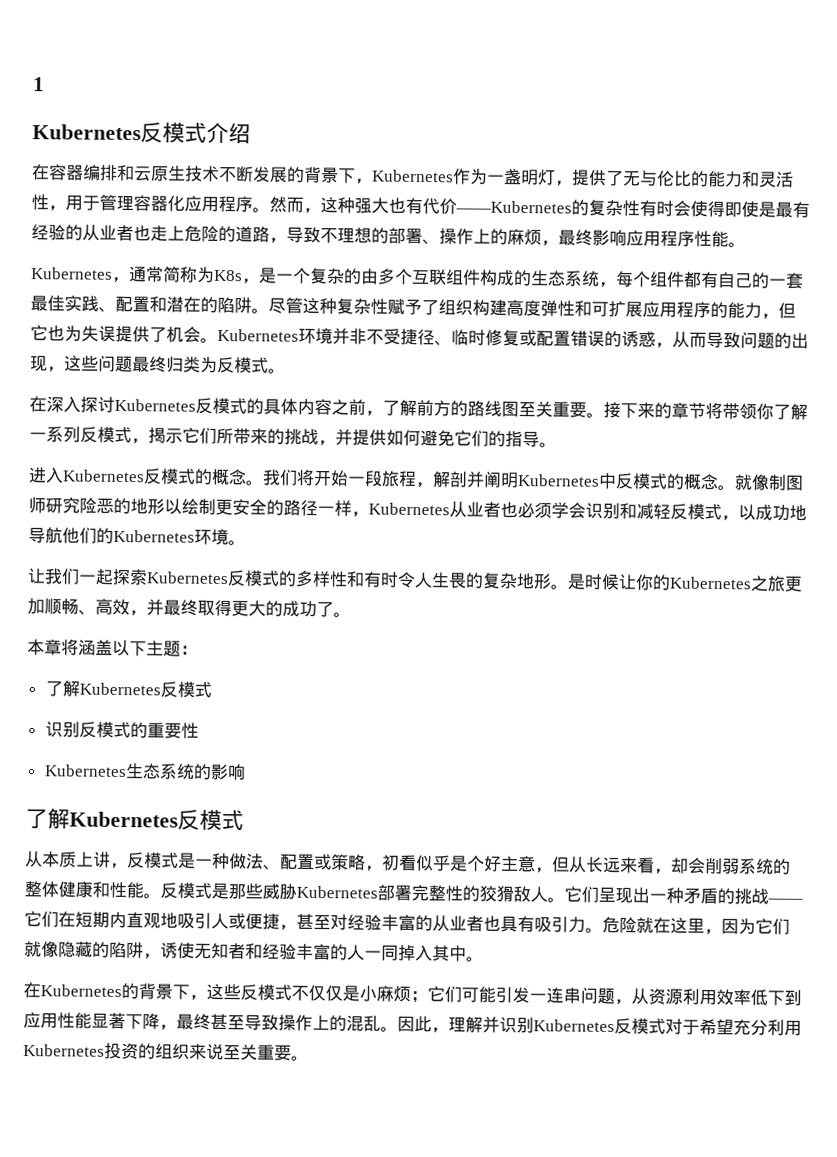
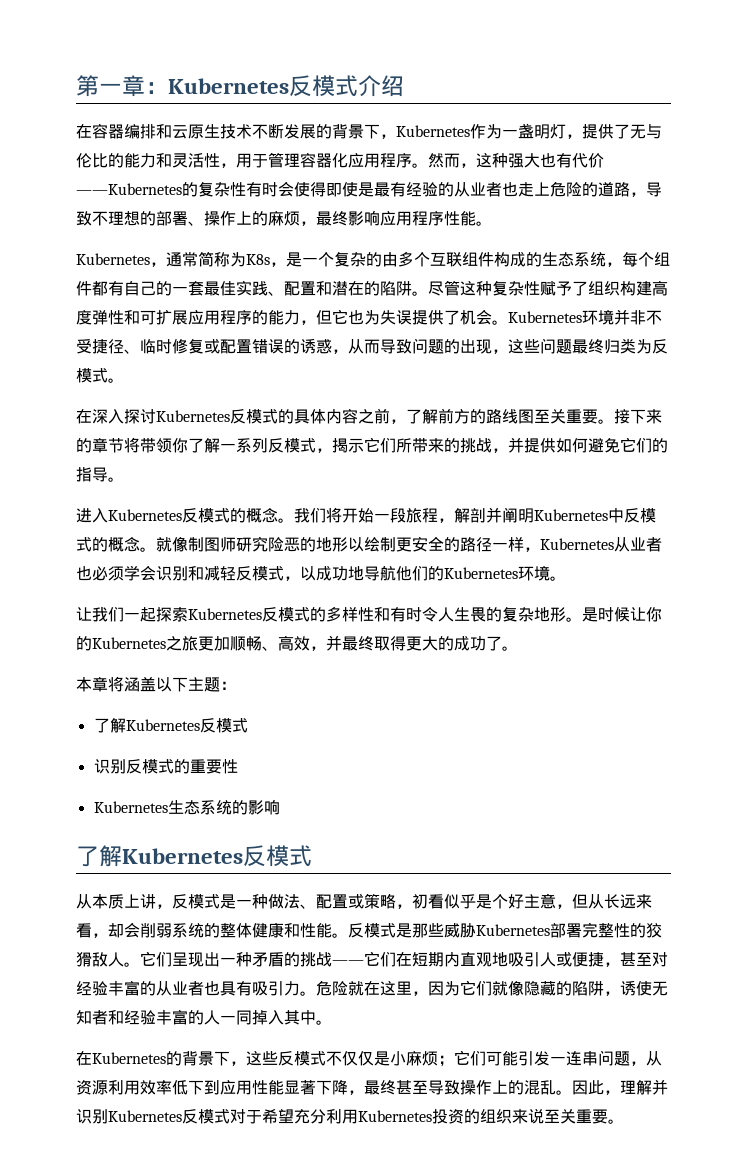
[32,77,45,92] 1 // -> [76,75,168,97] 第一章：

